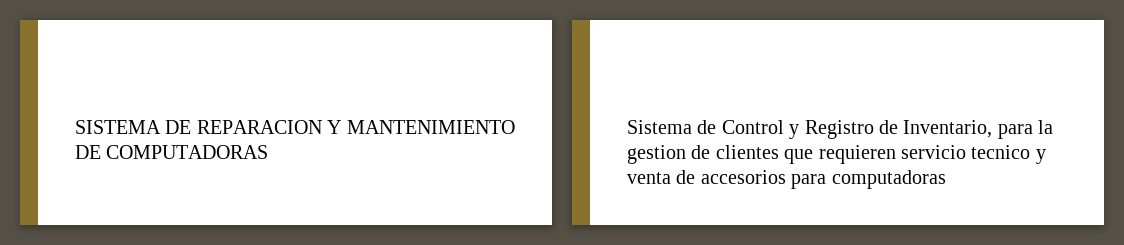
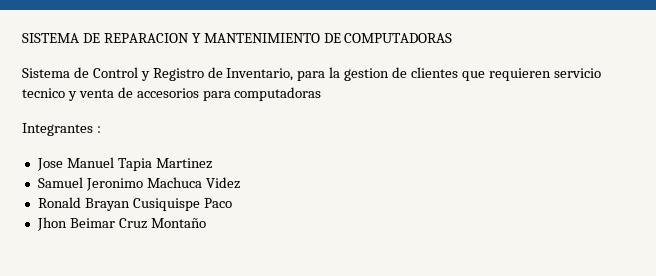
(946, 179) none -> [22,123,101,136] [36,157,212,171] [37,177,240,191] [37,197,232,211] [36,217,206,231] // Integrantes : // Jose Manuel Tapia Martinez // Samuel Jeronimo Machuca Videz // Ronald Brayan Cusiquispe Paco // Jhon Beimar Cruz Montaño

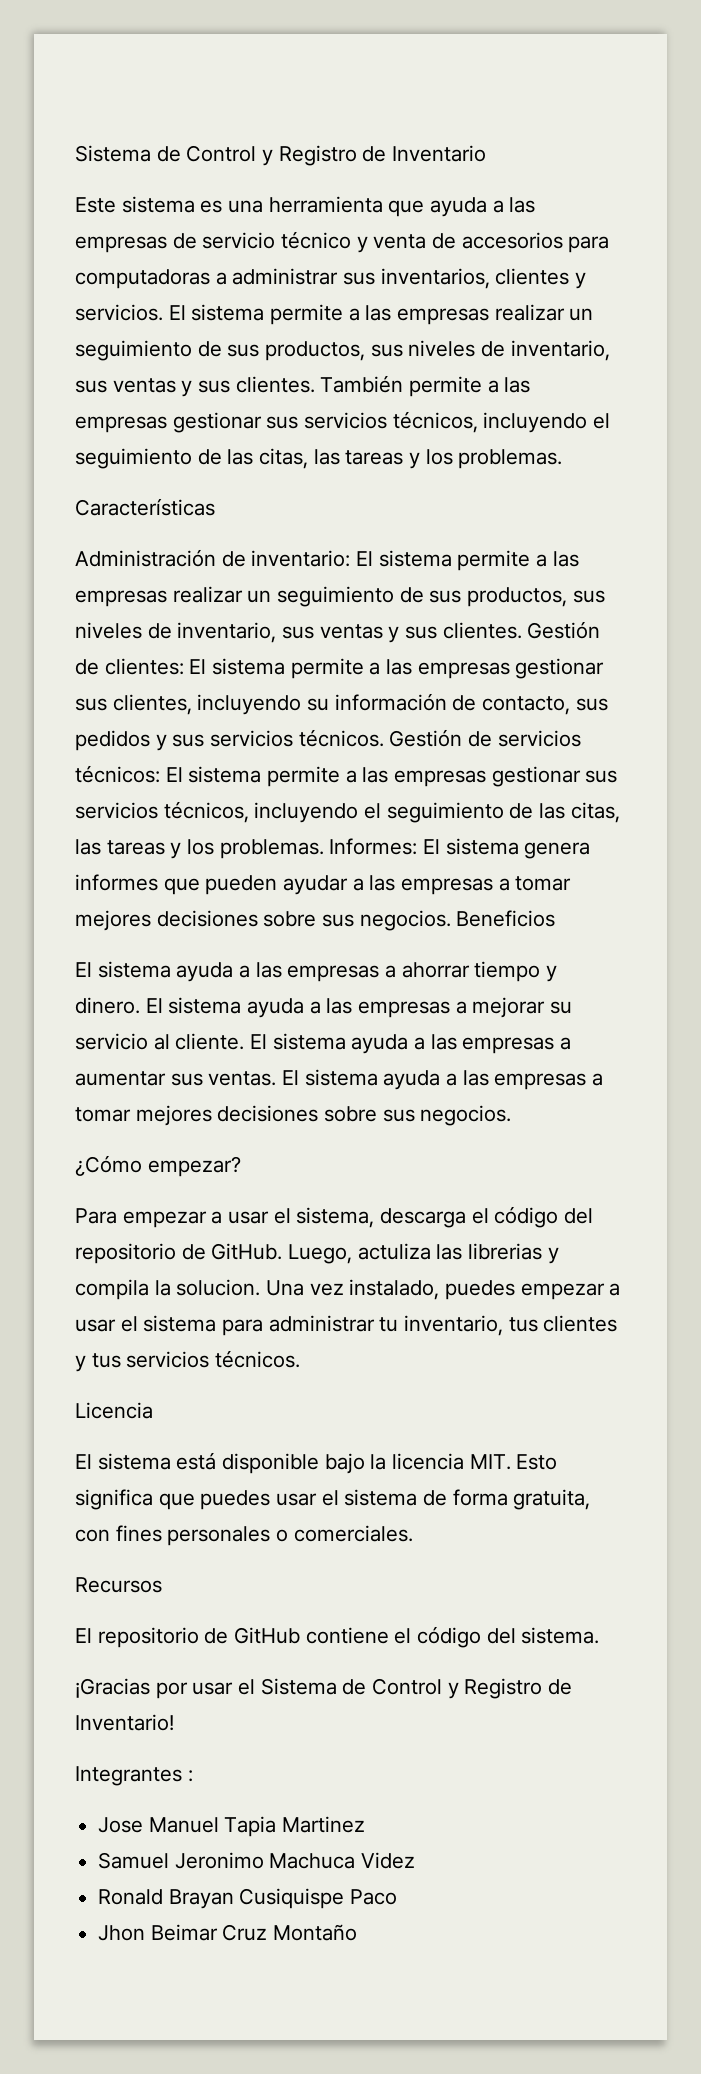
[22,33,453,43] [22,67,601,81] [22,88,65,98] SISTEMA DE REPARACION Y MANTENIMIENTO DE COMPUTADORAS // Sistema de Control y Registro de Inventario, para la gestion de clientes que requieren servicio tecnico -> [75,145,487,166] [75,196,536,217] [75,231,352,253] Sistema de Control y Registro de Inventario // Este sistema es una herramienta que ayuda a las empresas de servicio técnico
(322, 94) none -> [215,268,587,289] [75,304,594,325] [75,340,610,361] [75,375,531,397] [75,411,611,433] [75,448,563,469] [75,498,215,516] [75,549,579,571] [75,586,605,607] [75,621,601,643] [75,658,605,679] [75,693,608,715] [75,729,581,751] [75,765,618,787] [75,801,620,823] [75,838,591,859] [75,874,572,895] [75,910,556,931] [75,961,558,982] [75,997,573,1018] [75,1033,572,1054] [75,1069,604,1090] [75,1105,512,1126] [75,1155,241,1177] [75,1206,594,1228] [75,1243,559,1264] [75,1279,621,1300] [75,1315,618,1336] [75,1350,301,1372] [75,1402,153,1419] [75,1452,558,1474] [75,1489,591,1510] [75,1525,413,1546] [75,1577,162,1593] [75,1626,600,1648] [75,1678,573,1699] [75,1714,174,1731] a administrar sus inventarios, clientes y servicios. El sistema permite a las empresas realizar un seguimiento de sus productos, sus niveles de inventario, sus ventas y sus clientes. También permite a las empresas gestionar sus servicios técnicos, incluyendo el seguimiento de las citas, las tareas y los problemas. // Características // Administración de inventario: El sistema permite a las empresas realizar un seguimiento de sus productos, sus niveles de inventario, sus ventas y sus clientes. Gestión de clientes: El sistema permite a las empresas gestionar sus clientes, incluyendo su información de contacto, sus pedidos y sus servicios técnicos. Gestión de servicios técnicos: El sistema permite a las empresas gestionar sus servicios técnicos, incluyendo el seguimiento de las citas, las tareas y los problemas. Informes: El sistema genera informes que pueden ayudar a las empresas a tomar mejores decisiones sobre sus negocios. Beneficios // El sistema ayuda a las empresas a ahorrar tiempo y dinero. El sistema ayuda a las empresas a mejorar su servicio al cliente. El sistema ayuda a las empresas a aumentar sus ventas. El sistema ayuda a las empresas a tomar mejores decisiones sobre sus negocios. // ¿Cómo empezar? // Para empezar a usar el sistema, descarga el código del repositorio de GitHub. Luego, actuliza las librerias y compila la solucion. Una vez instalado, puedes empezar a usar el sistema para administrar tu inventario, tus clientes y tus servicios técnicos. // Licencia // El sistema está disponible bajo la licencia MIT. Esto significa que puedes usar el sistema de forma gratuita, con fines personales o comerciales. // Recursos // El repositorio de GitHub contiene el código del sistema. // ¡Gracias por usar el Sistema de Control y Registro de Inventario!

